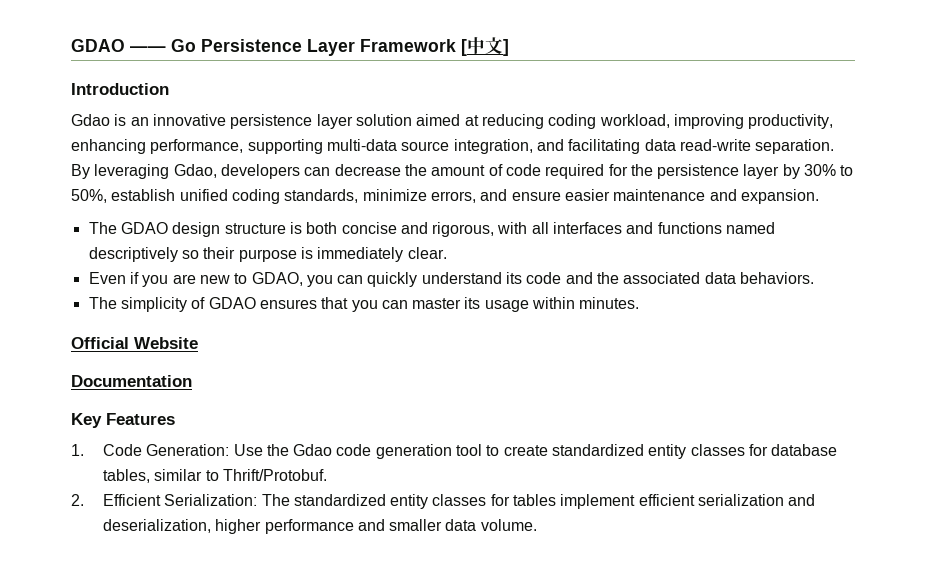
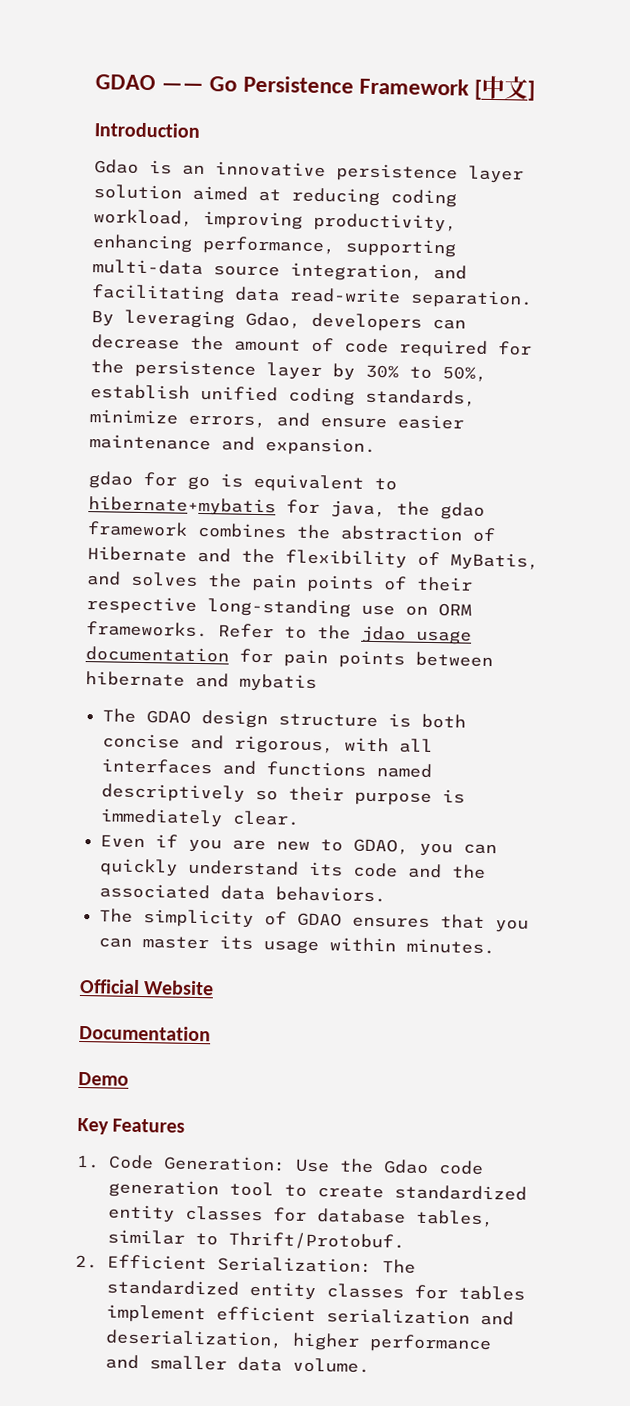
[307,39,355,56] Layer -> (354, 84) none
(819, 196) none -> [88,471,397,493] [88,496,485,520] [87,521,496,543] [87,546,539,571] [87,571,473,593] [86,596,472,618] [86,621,472,645] [85,646,493,669] [85,671,317,693] // gdao for go is equivalent to hibernate+mybatis for java, the gdao framework combines the abstraction of Hibernate and the flexibility of MyBatis, and solves the pain points of their respective long-standing use on ORM frameworks. Refer to the jdao usage documentation for pain points between hibernate and mybatis
(192, 381) none -> [78,1071,129,1086] // Demo

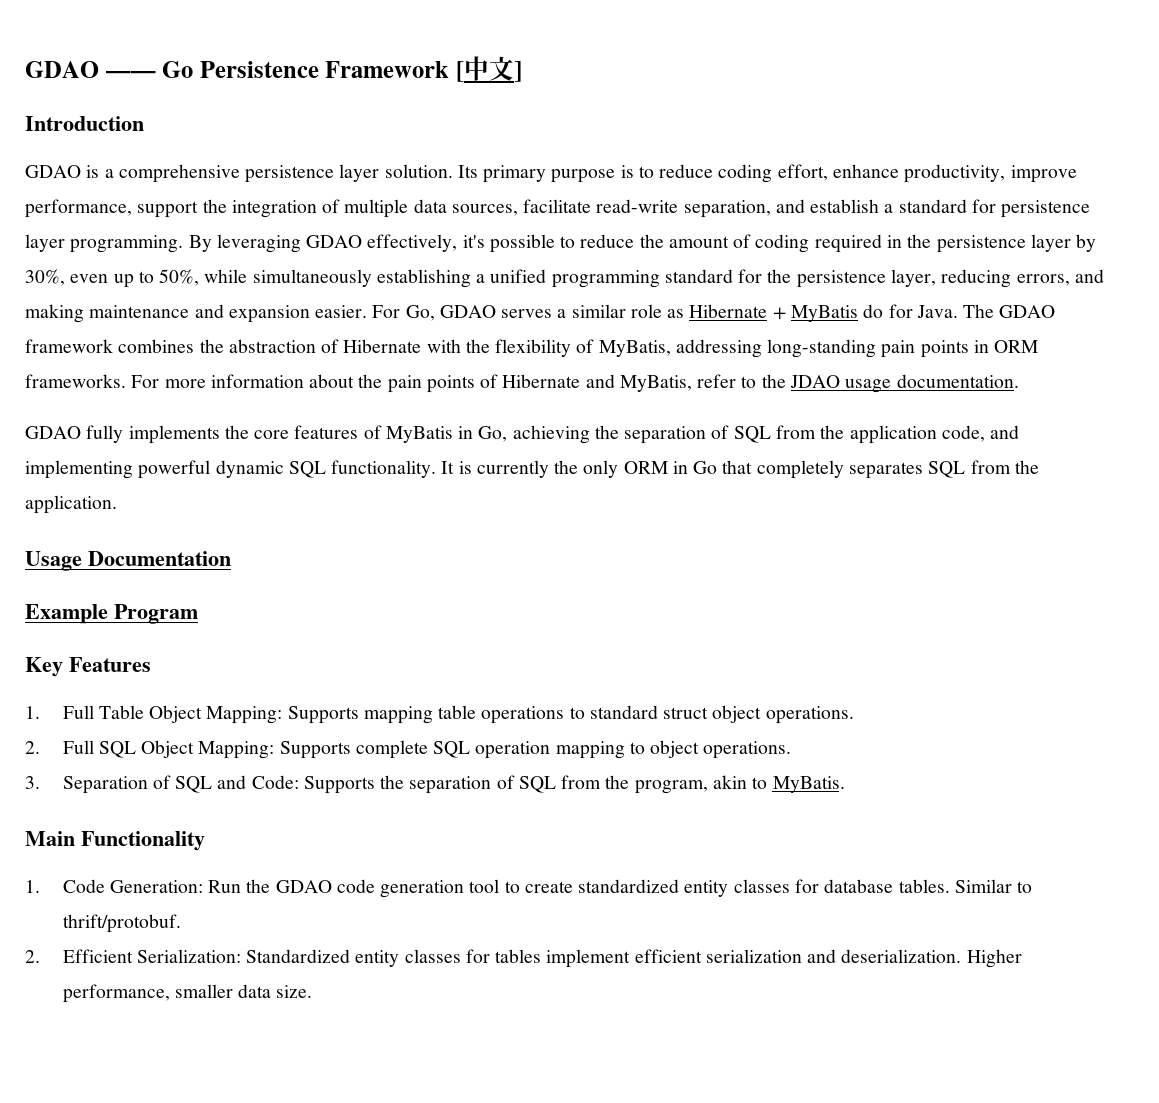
[94,159,524,184] [93,184,457,208] [93,209,457,233] [92,234,457,258] [92,259,467,282] [91,284,533,309] [91,309,466,332] [91,334,532,358] [90,359,487,382] [90,384,476,407] [89,409,464,430] [89,434,376,457] [88,471,397,493] [88,496,485,520] Gdao is an innovative persistence layer solution aimed at reducing coding workload, improving productivity, enhancing performance, supporting multi-data source integration, and facilitating data read-write separation. By leveraging Gdao, developers can decrease the amount of code required for the persistence layer by 30% to 50%, establish unified coding standards, minimize errors, and ensure easier maintenance and expansion. // gdao for go is equivalent to hibernate+mybatis for java, the gdao -> [25,164,1077,183] [25,199,1091,218] [25,234,1097,253] [25,269,1104,288] [25,304,1056,323] GDAO is a comprehensive persistence layer solution. Its primary purpose is to reduce coding effort, enhance productivity, improve performance, support the integration of multiple data sources, facilitate read-write separation, and establish a standard for persistence layer programming. By leveraging GDAO effectively, it's possible to reduce the amount of coding required in the persistence layer by 30%, even up to 50%, while simultaneously establishing a unified programming standard for the persistence layer, reducing errors, and making maintenance and expansion easier. For Go, GDAO serves a similar role as Hibernate + MyBatis do for Java. The GDAO
[197,547,231,563] and -> [426,339,461,353] with
[87,571,473,593] [86,596,472,618] [86,621,472,645] [85,646,493,669] [85,671,317,693] [101,708,466,729] [101,733,433,755] [100,758,432,779] [100,783,465,807] [99,808,300,828] [99,834,497,857] [98,858,486,879] [98,883,386,903] [98,908,529,933] [97,935,495,955] [79,978,215,996] and solves the pain points of their respective long-standing use on ORM frameworks. Refer to the jdao usage documentation for pain points between hibernate and mybatis // The GDAO design structure is both concise and rigorous, with all interfaces and functions named descriptively so their purpose is immediately clear. // Even if you are new to GDAO, you can quickly understand its code and the associated data behaviors. // The simplicity of GDAO ensures that you can master its usage within minutes. // Official Website // -> [675,339,1039,358] [25,374,1019,393] [25,425,1020,444] [25,460,1039,479] [25,495,117,514] [25,551,82,571] addressing long-standing pain points in ORM frameworks. For more information about the pain points of Hibernate and MyBatis, refer to the JDAO usage documentation. // GDAO fully implements the core features of MyBatis in Go, achieving the separation of SQL from the application code, and implementing powerful dynamic SQL functionality. It is currently the only ORM in Go that completely separates SQL from the application. // Usage
[78,1071,129,1086] Demo -> [25,604,198,624] Example Program
(186, 1125) none -> [25,705,854,724] [25,740,792,759] [25,775,845,794] [25,831,205,851] // 1. Full Table Object Mapping: Supports mapping table operations to standard struct object operations. // 2. Full SQL Object Mapping: Supports complete SQL operation mapping to object operations. // 3. Separation of SQL and Code: Supports the separation of SQL from the program, akin to MyBatis. // Main Functionality
[294,1158,429,1175] Use the Gdao -> [208,879,332,893] Run the GDAO
[414,1209,494,1228] [106,1229,405,1251] tables, similar to Thrift/Protobuf. -> [898,879,1033,893] [62,914,181,933] tables. Similar to thrift/protobuf.
[381,1259,416,1274] [105,1279,239,1296] The standardized -> [246,949,351,963] Standardized
[104,1329,492,1354] [104,1354,139,1370] deserialization, higher performance and -> [841,949,1022,968] [62,984,170,1003] deserialization. Higher performance,
[291,1357,370,1374] volume. -> [276,985,313,998] size.

